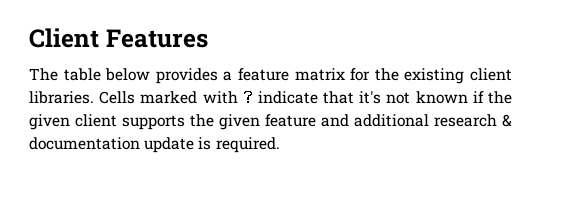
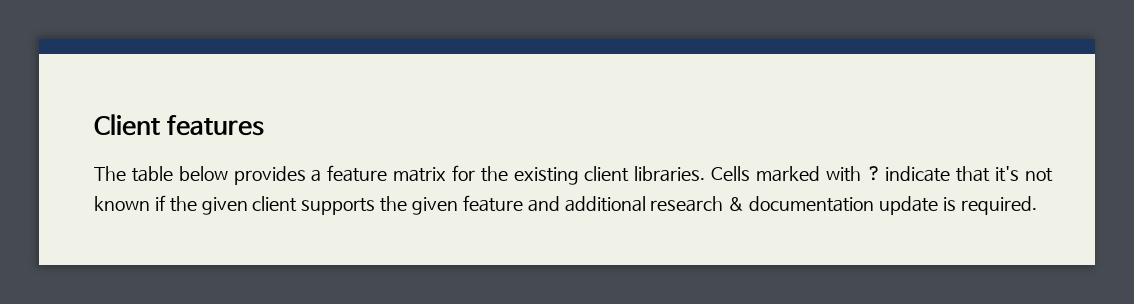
[105,29,208,48] Features -> [166,115,264,136] features

